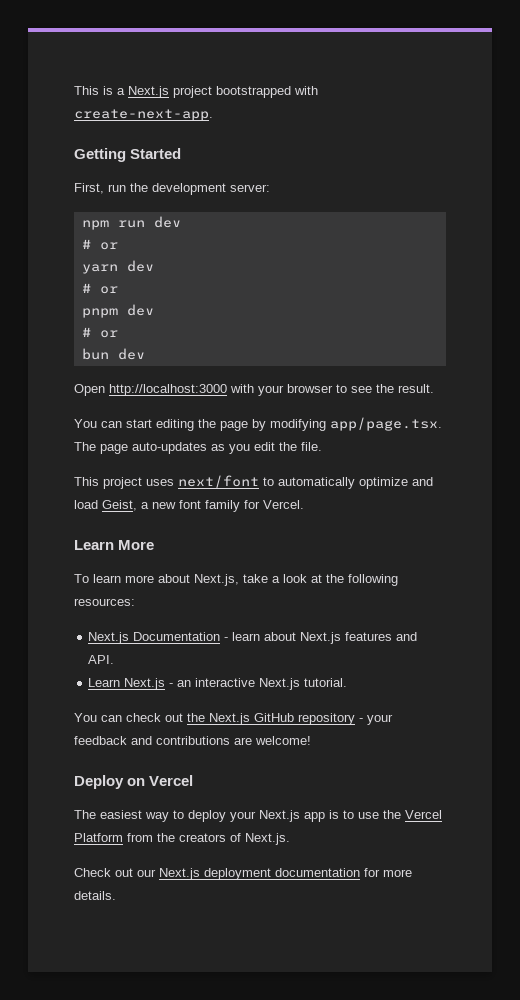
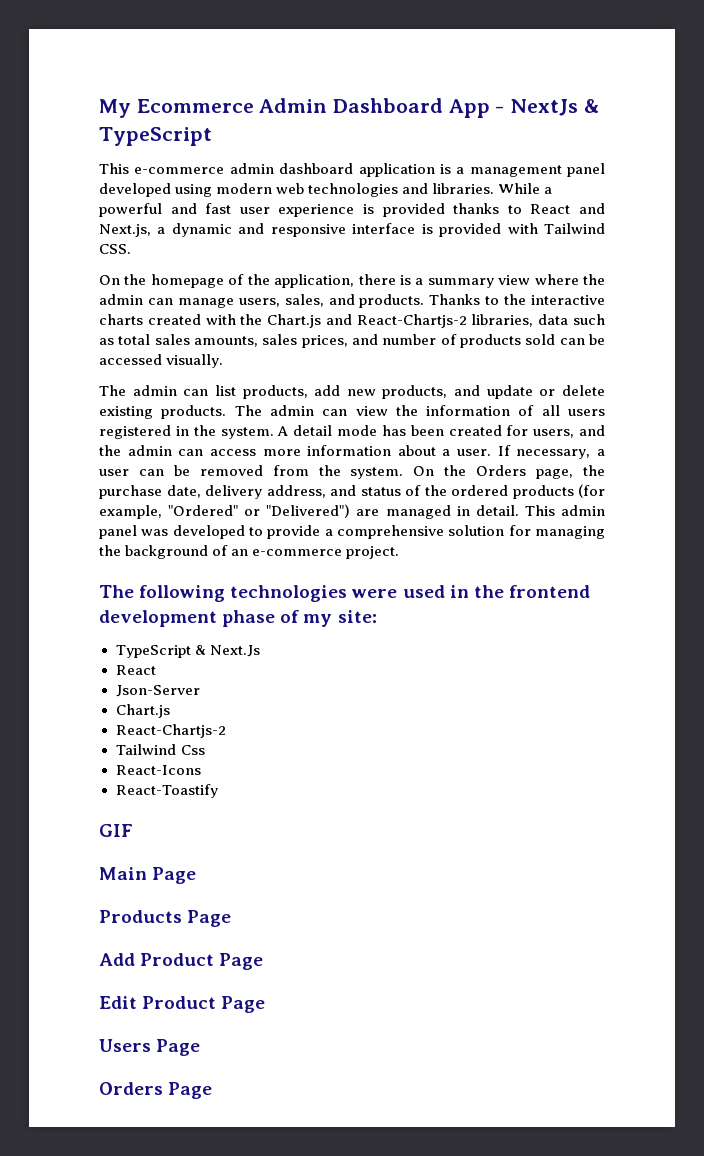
[74,86,318,98] [74,109,213,121] [74,148,182,162] [74,183,270,195] [81,216,181,230] [81,239,118,250] [81,260,154,274] [81,283,118,294] [81,304,154,318] [81,327,118,338] [81,348,145,360] [74,384,434,396] [74,417,442,431] [74,442,322,454] [74,475,433,489] [74,500,304,512] [74,540,155,550] [74,574,398,586] [74,598,135,606] [88,632,418,644] [88,655,115,664] [88,678,348,690] [74,713,393,725] [74,736,311,745] [74,775,194,789] [74,810,442,822] [74,833,290,845] [74,868,412,880] [74,891,116,900] This is a Next.js project bootstrapped with create-next-app. // Getting Started // First, run the development server: // npm run dev // # or // yarn dev // # or // pnpm dev // # or // bun dev // Open http://localhost:3000 with your browser to see the result. // You can start editing the page by modifying app/page.tsx. The page auto-updates as you edit the file. // This project uses next/font to automatically optimize and load Geist, a new font family for Vercel. // Learn More // To learn more about Next.js, take a look at the following resources: // Next.js Documentation - learn about Next.js features and API. // Learn Next.js - an interactive Next.js tutorial. // You can check out the Next.js GitHub repository - your feedback and contributions are welcome! // Deploy on Vercel // The easiest way to deploy your Next.js app is to use the Vercel Platform from the creators of Next.js. // Check out our Next.js deployment documentation for more details. -> [99,98,599,118] [99,127,212,146] [99,163,605,177] [99,183,553,197] [99,203,606,217] [99,223,606,237] [99,244,131,254] [99,274,606,288] [99,294,605,308] [99,314,605,328] [99,334,605,348] [99,354,224,368] [99,385,605,399] [99,405,605,419] [99,425,605,439] [99,445,605,459] [99,465,606,479] [99,484,605,499] [99,504,605,519] [99,525,605,539] [99,545,400,559] [99,585,590,602] [99,610,377,627] [115,645,260,658] [115,665,156,675] [115,685,200,697] [115,704,170,718] [115,724,226,738] [115,744,205,755] [115,765,201,775] [115,784,219,798] [99,824,133,837] [99,867,197,884] [99,910,232,927] [99,953,264,970] [99,996,266,1013] [99,1039,201,1056] [99,1082,213,1099] My Ecommerce Admin Dashboard App - NextJs & TypeScript // This e-commerce admin dashboard application is a management panel developed using modern web technologies and libraries. While a powerful and fast user experience is provided thanks to React and Next.js, a dynamic and responsive interface is provided with Tailwind CSS. // On the homepage of the application, there is a summary view where the admin can manage users, sales, and products. Thanks to the interactive charts created with the Chart.js and React-Chartjs-2 libraries, data such as total sales amounts, sales prices, and number of products sold can be accessed visually. // The admin can list products, add new products, and update or delete existing products. The admin can view the information of all users registered in the system. A detail mode has been created for users, and the admin can access more information about a user. If necessary, a user can be removed from the system. On the Orders page, the purchase date, delivery address, and status of the ordered products (for example, "Ordered" or "Delivered") are managed in detail. This admin panel was developed to provide a comprehensive solution for managing the background of an e-commerce project. // The following technologies were used in the frontend development phase of my site: // TypeScript & Next.Js // React // Json-Server // Chart.js // React-Chartjs-2 // Tailwind Css // React-Icons // React-Toastify // GIF // Main Page // Products Page // Add Product Page // Edit Product Page // Users Page // Orders Page

